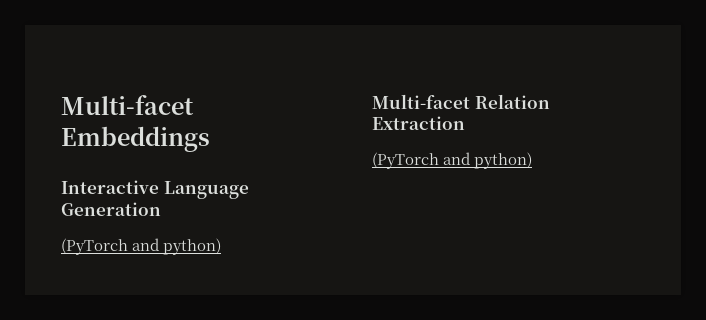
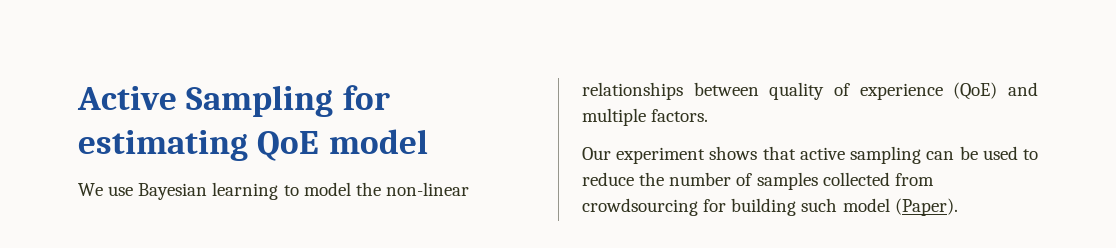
[61,95,194,115] [61,126,210,152] [61,180,249,199] [61,202,161,216] [61,238,222,255] [372,94,550,109] [372,116,465,130] [372,152,533,169] Multi-facet Embeddings // Interactive Language Generation // (PyTorch and python) // Multi-facet Relation Extraction // (PyTorch and python) -> [77,85,390,117] [78,129,428,161] [78,182,469,200] [582,82,1038,100] [582,108,709,126] [582,146,1038,164] [582,172,934,190] [582,198,958,216] Active Sampling for estimating QoE model // We use Bayesian learning to model the non-linear relationships between quality of experience (QoE) and multiple factors. // Our experiment shows that active sampling can be used to reduce the number of samples collected from crowdsourcing for building such model (Paper).

